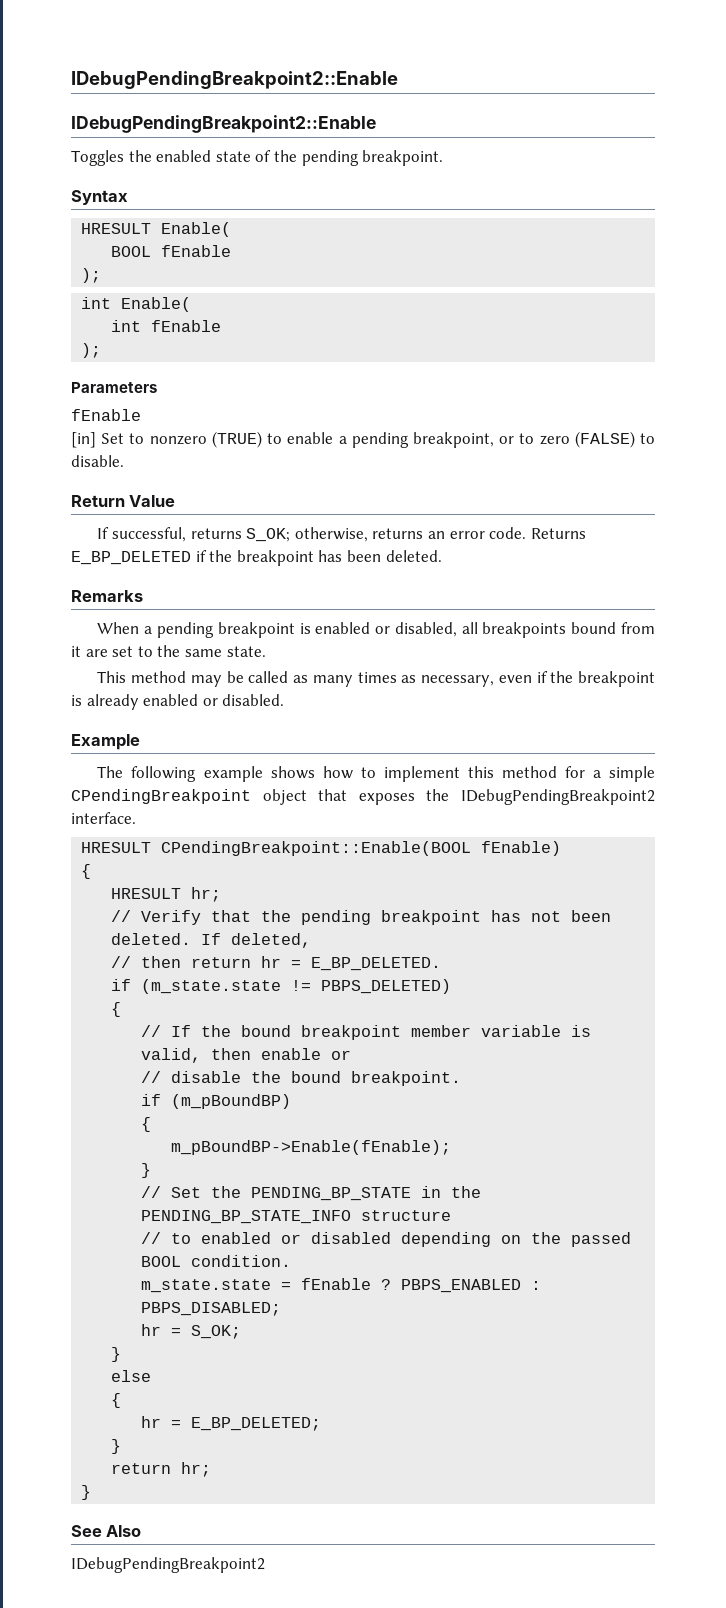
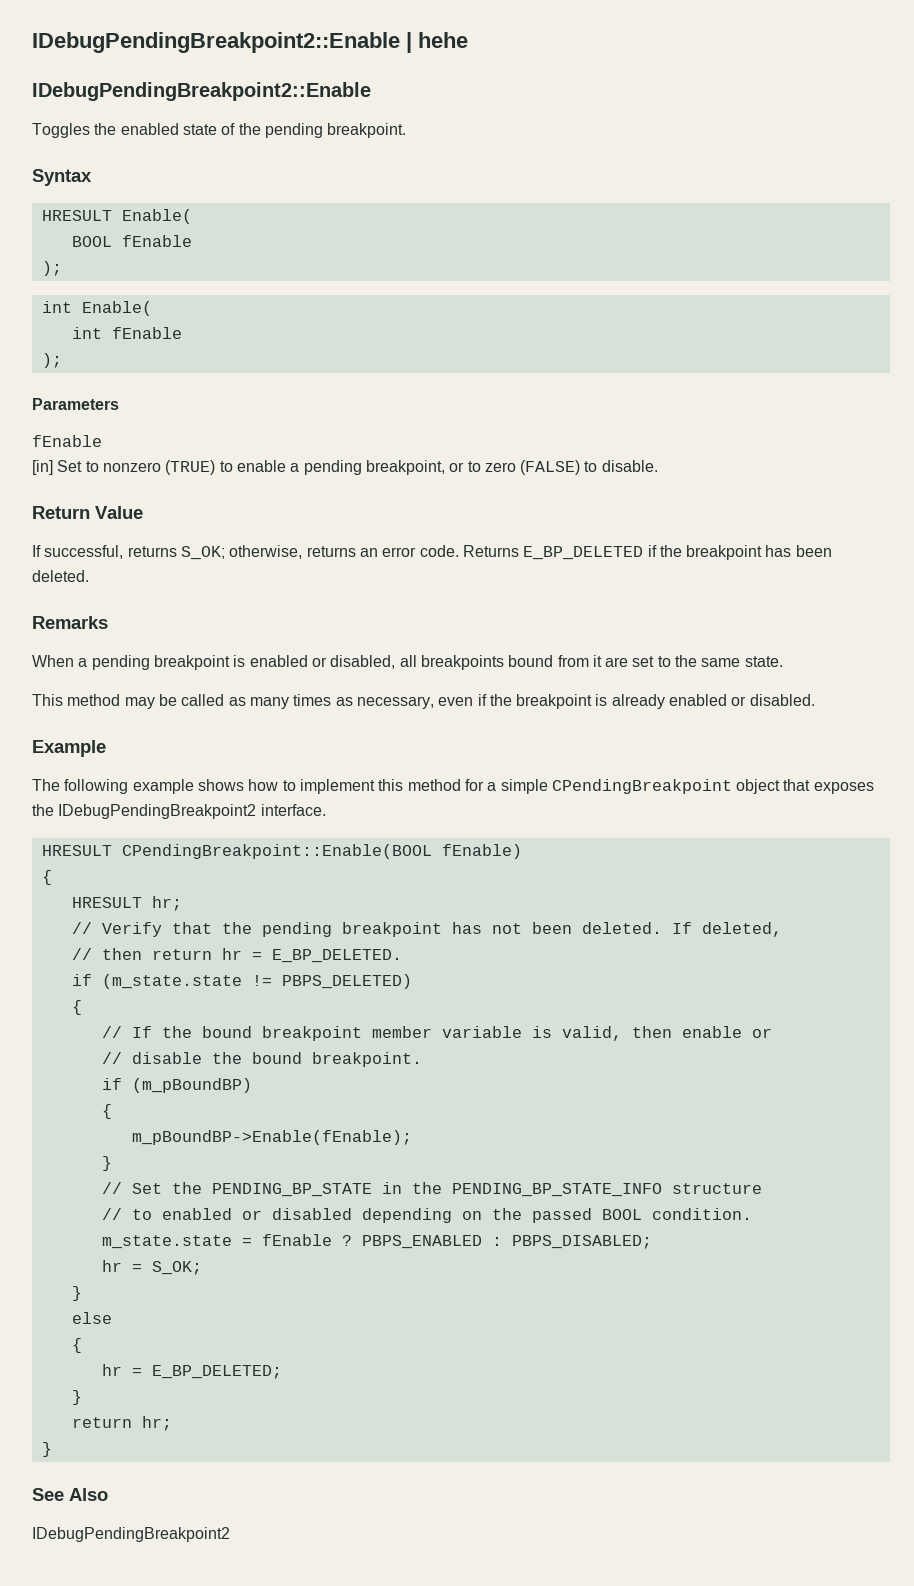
[71,71,398,89] IDebugPendingBreakpoint2::Enable -> [32,32,468,53] IDebugPendingBreakpoint2::Enable | hehe

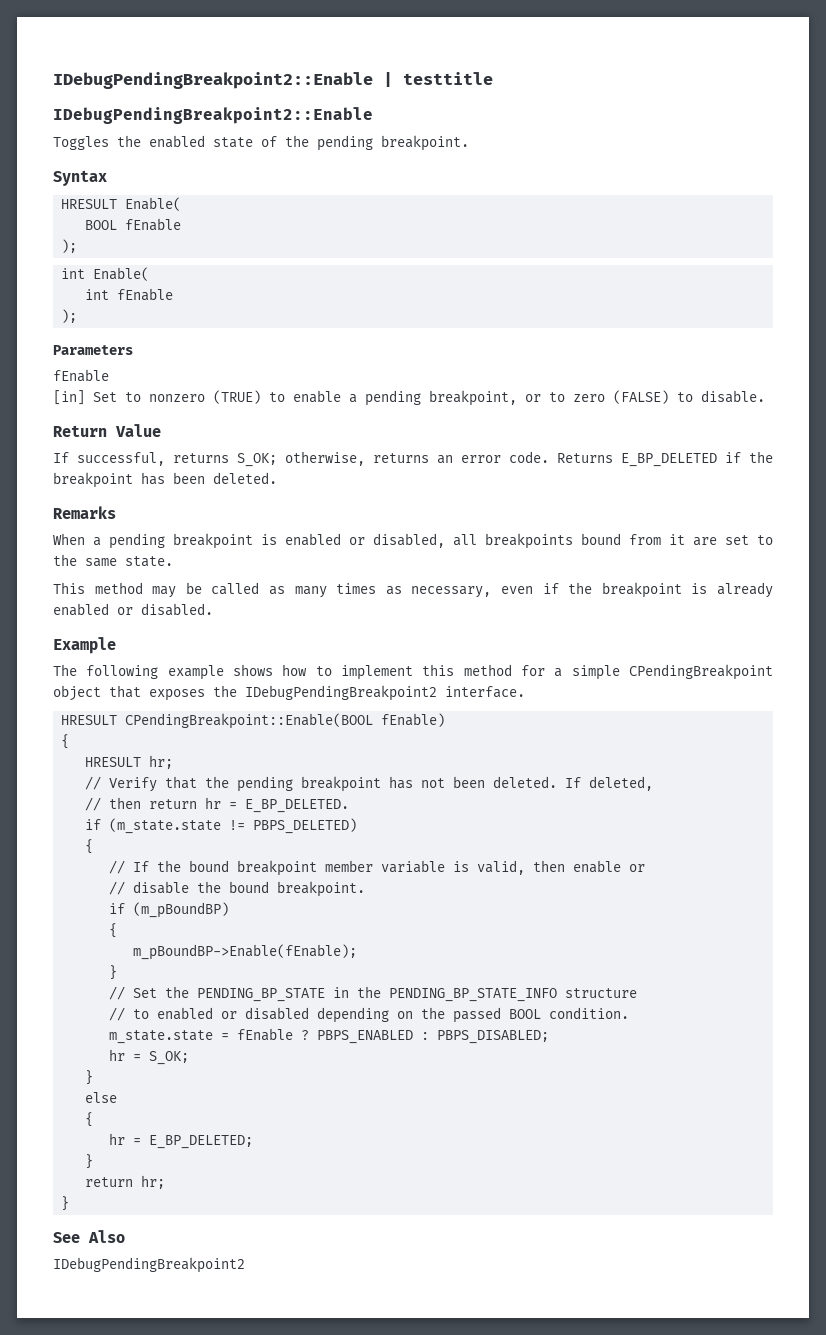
[418,32,468,48] hehe -> [403,72,493,85] testtitle

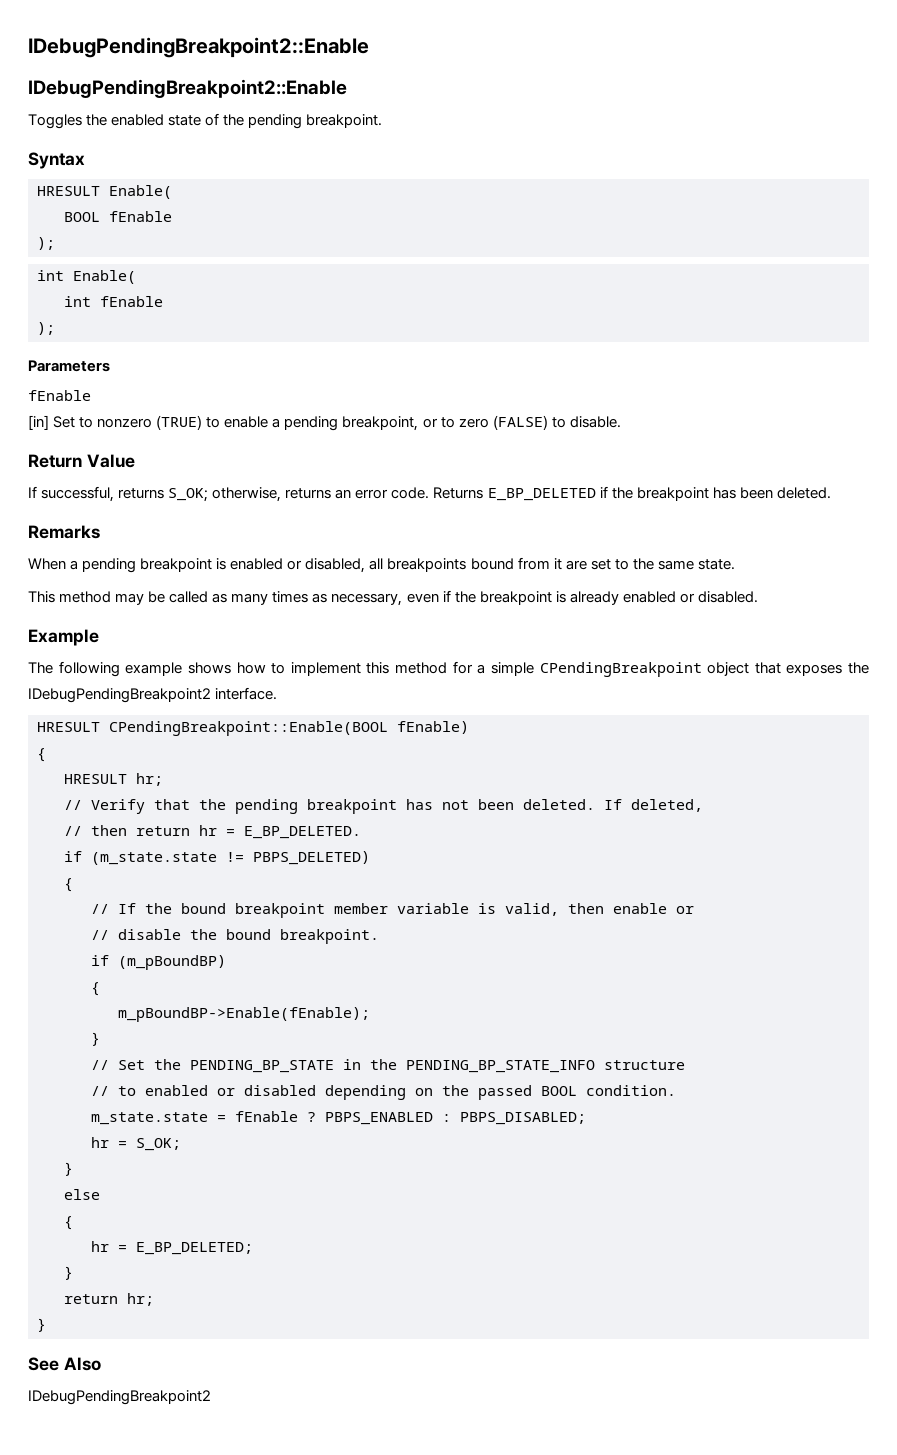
[53,72,493,89] IDebugPendingBreakpoint2::Enable | testtitle -> [28,37,369,58] IDebugPendingBreakpoint2::Enable

